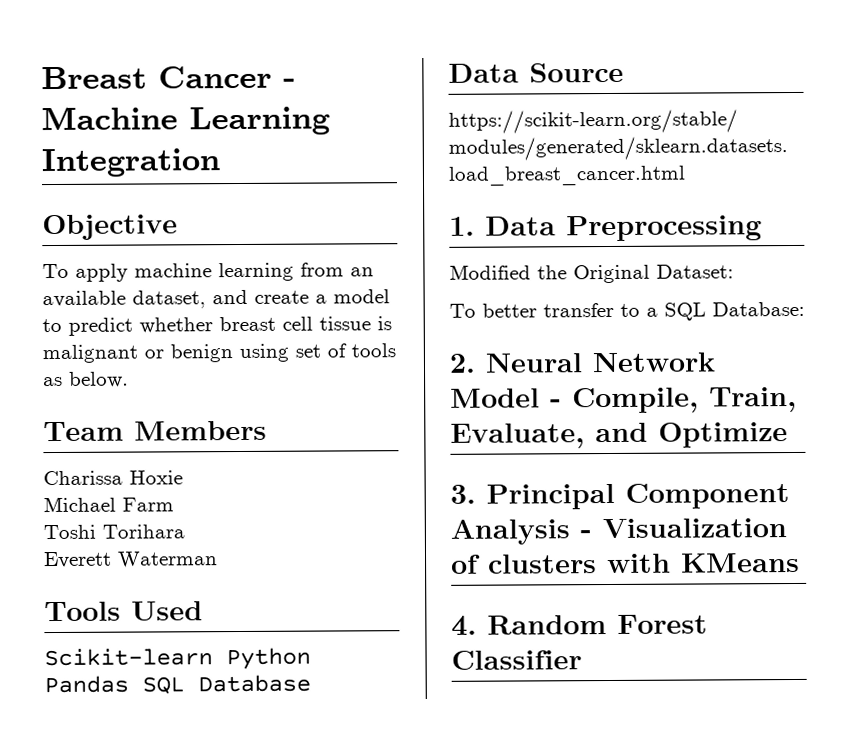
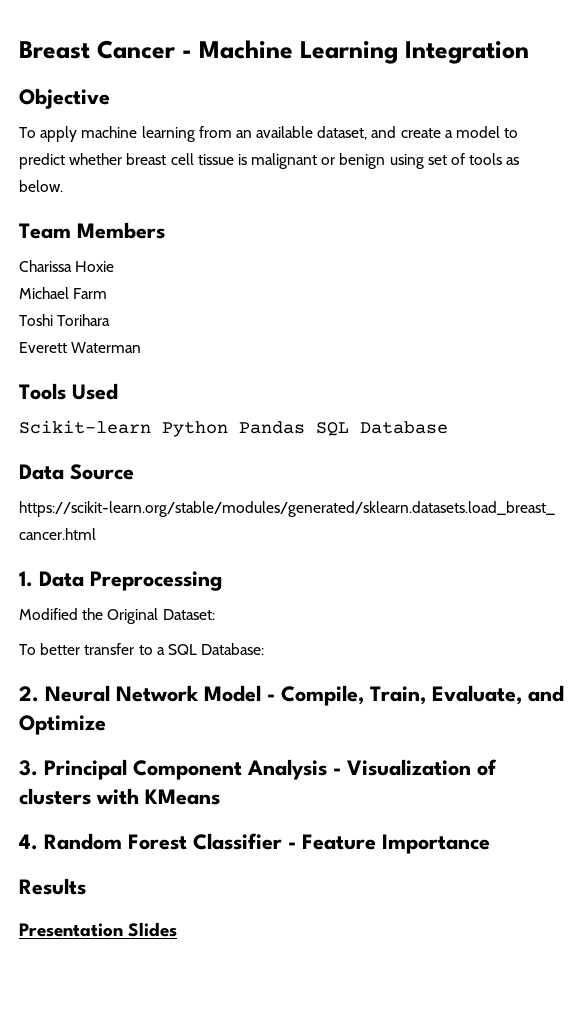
(582, 660) none -> [288,834,490,854] [19,878,86,895] [19,922,178,937] - Feature Importance // Results // Presentation Slides

